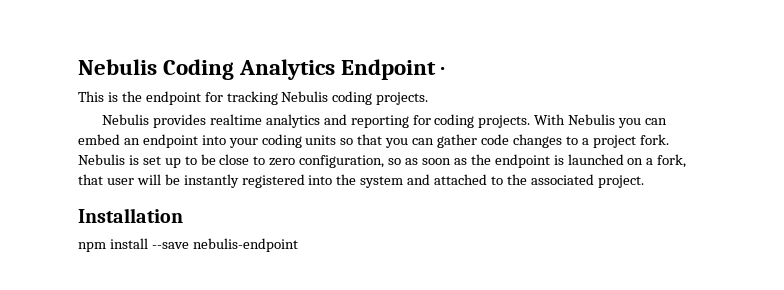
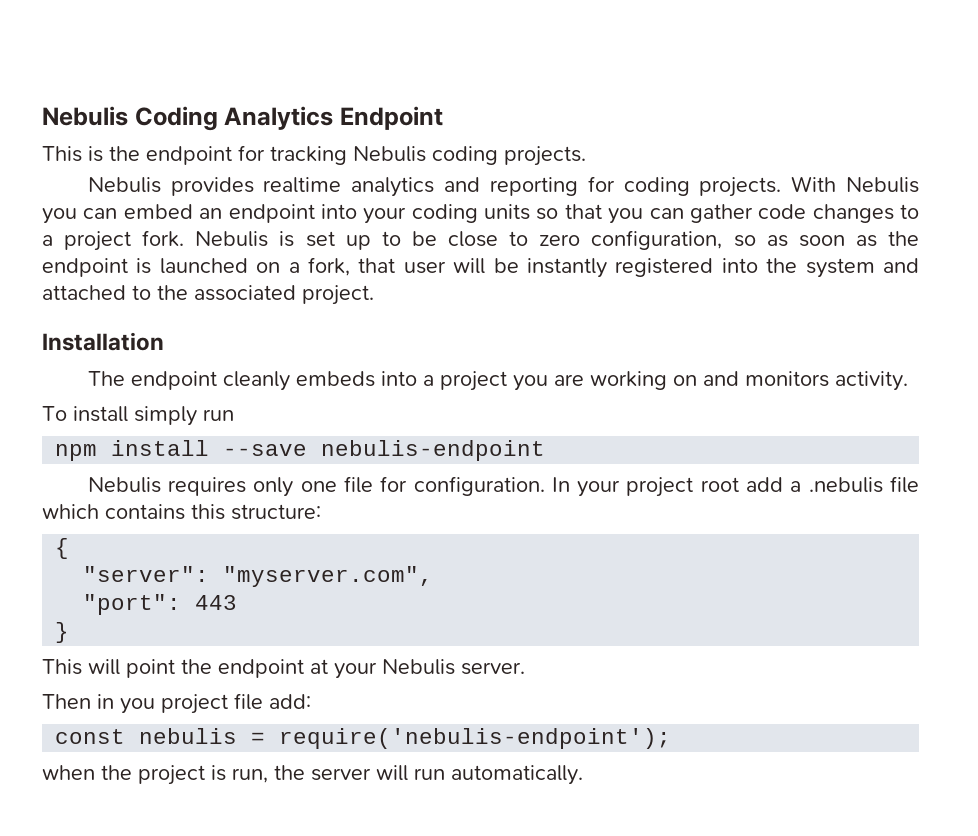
[441,67,446,75] · -> (443, 118) none
[78,238,298,252] npm install --save nebulis-endpoint -> [87,371,908,391] [42,406,234,426] [55,440,546,461] [87,476,919,497] [42,504,321,520] [55,538,70,559] [83,566,434,587] [83,594,238,615] [55,622,70,643] [42,659,525,679] [42,693,311,714] [55,728,672,749] [42,765,583,785] The endpoint cleanly embeds into a project you are working on and monitors activity. // To install simply run // npm install --save nebulis-endpoint // Nebulis requires only one file for configuration. In your project root add a .nebulis file which contains this structure: // { // "server": "myserver.com", // "port": 443 // } // This will point the endpoint at your Nebulis server. // Then in you project file add: // const nebulis = require('nebulis-endpoint'); // when the project is run, the server will run automatically.

